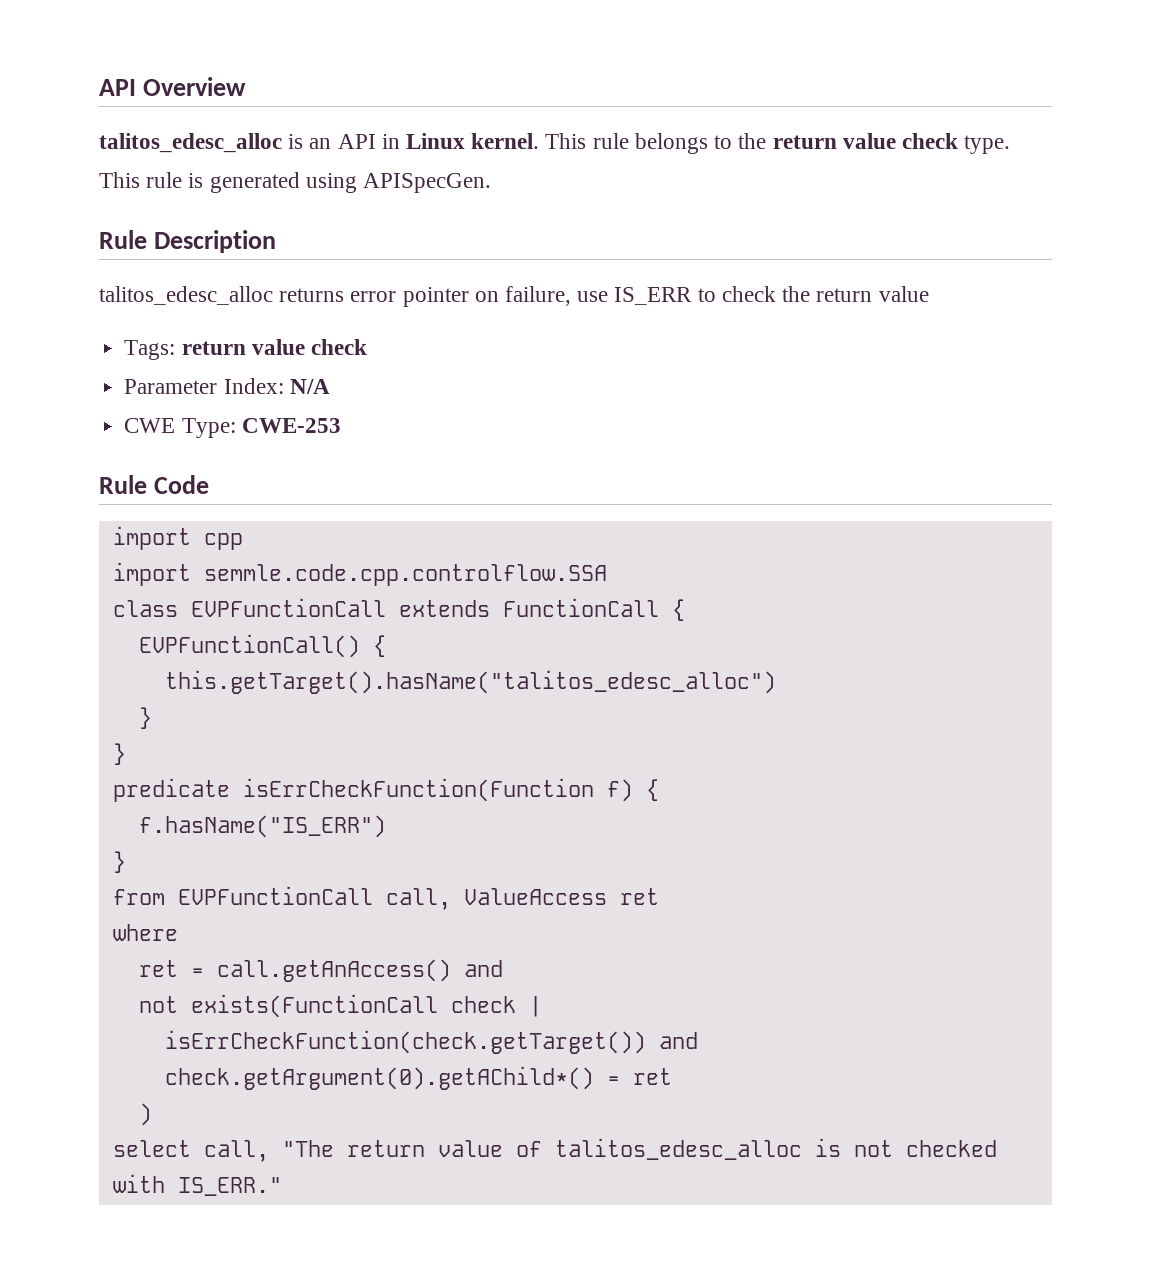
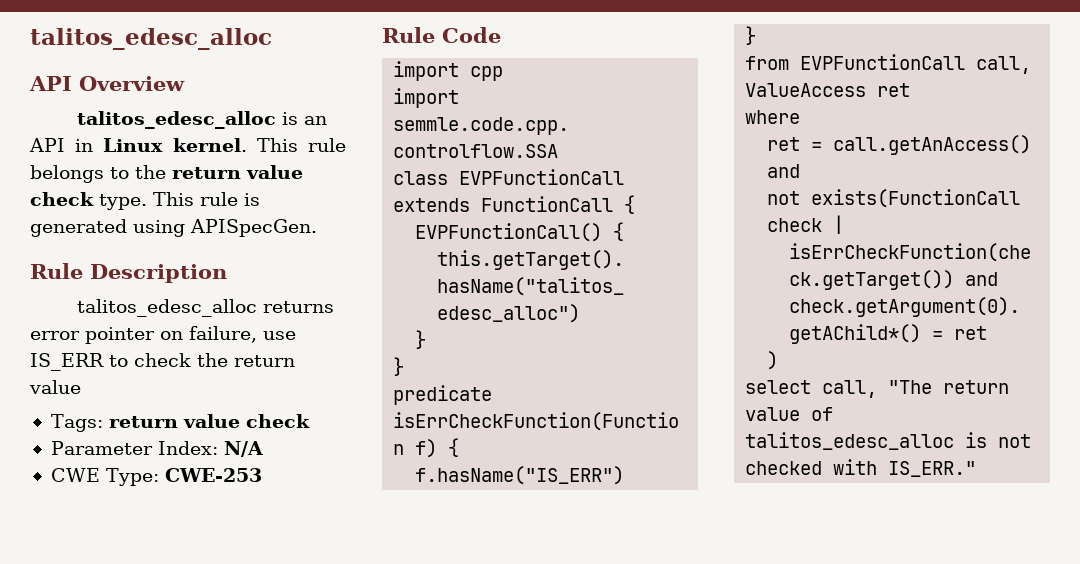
(99, 87) none -> [30,28,272,50] talitos_edesc_alloc //

